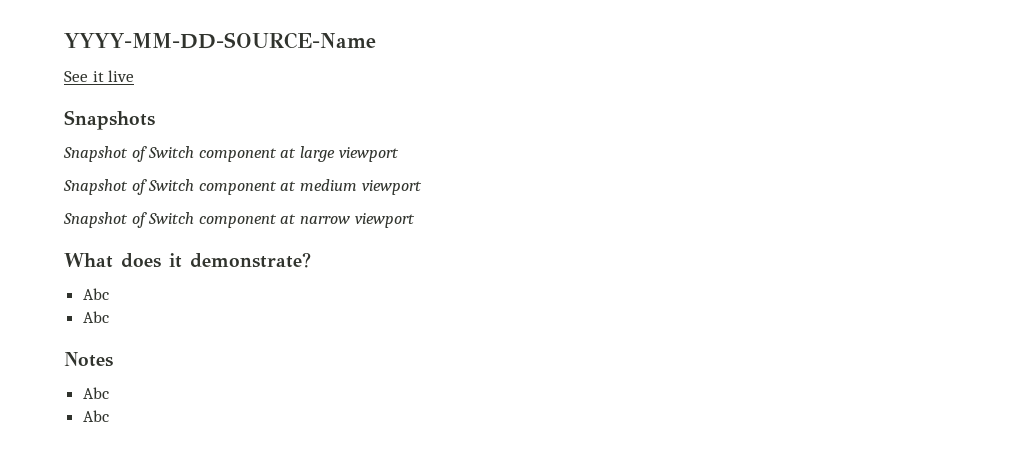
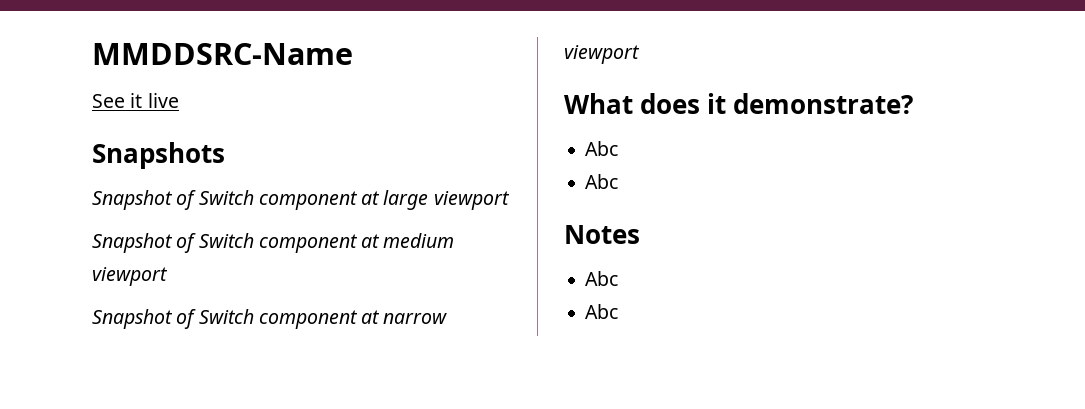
[64,32,376,49] YYYY-MM-DD-SOURCE-Name -> [92,43,353,65] MMDDSRC-Name

